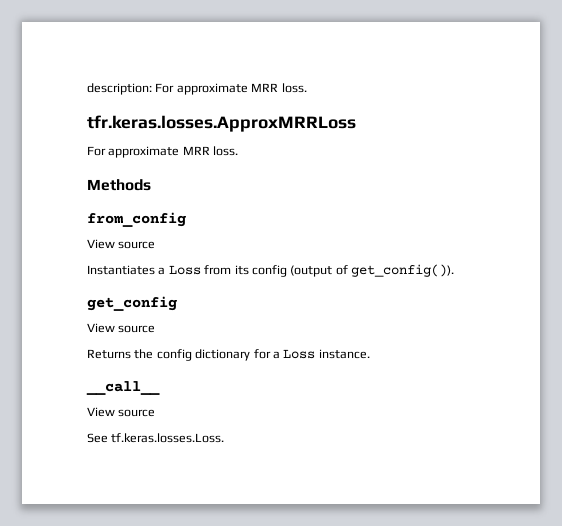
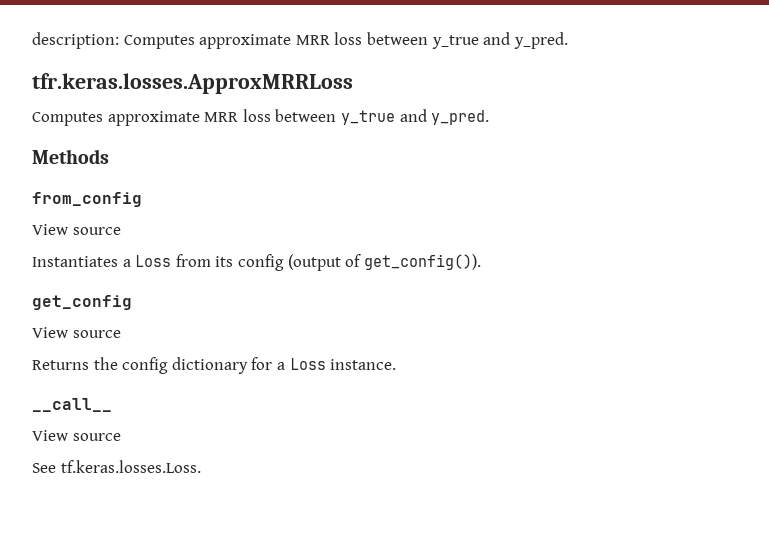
[155,83,307,95] For approximate MRR loss. -> [123,32,568,49] Computes approximate MRR loss between y_true and y_pred.
[87,146,239,158] For approximate MRR loss. -> [32,109,490,126] Computes approximate MRR loss between y_true and y_pred.

